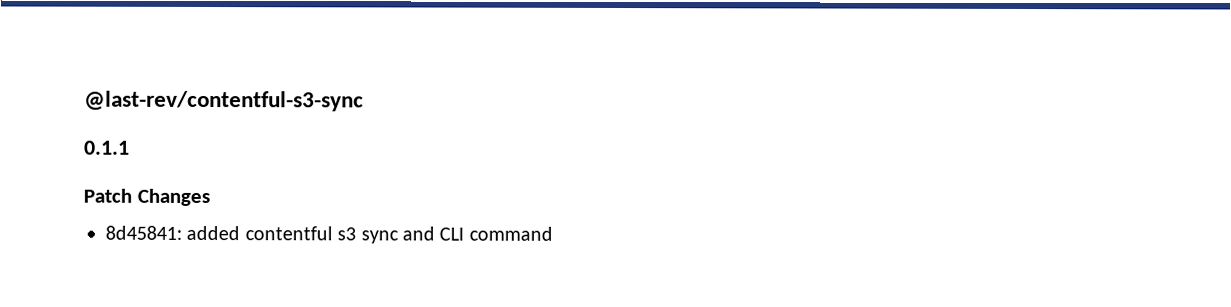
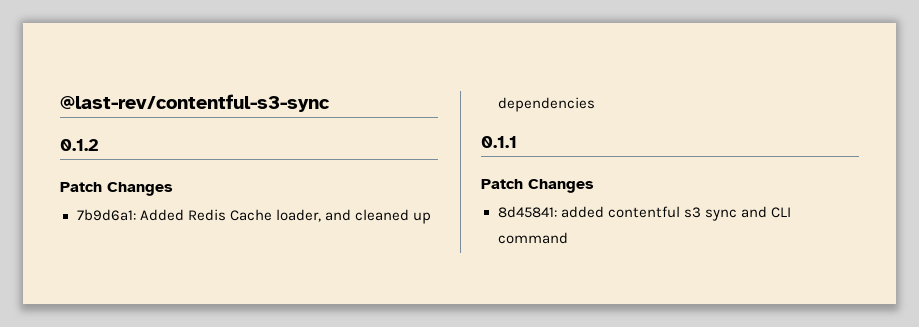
(364, 101) none -> [60,139,99,151] [60,182,173,196] [76,209,431,224] [497,97,595,112] // 0.1.2 // Patch Changes // 7b9d6a1: Added Redis Cache loader, and cleaned up dependencies

